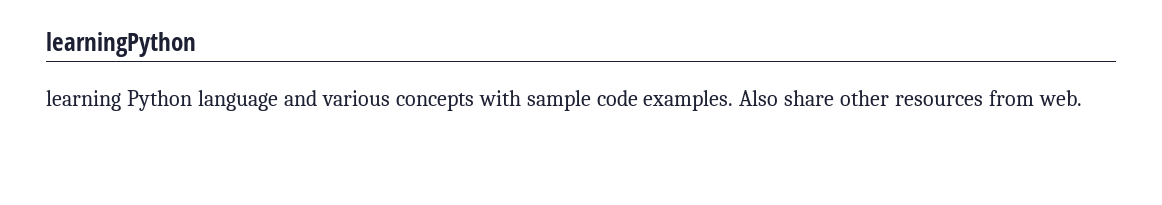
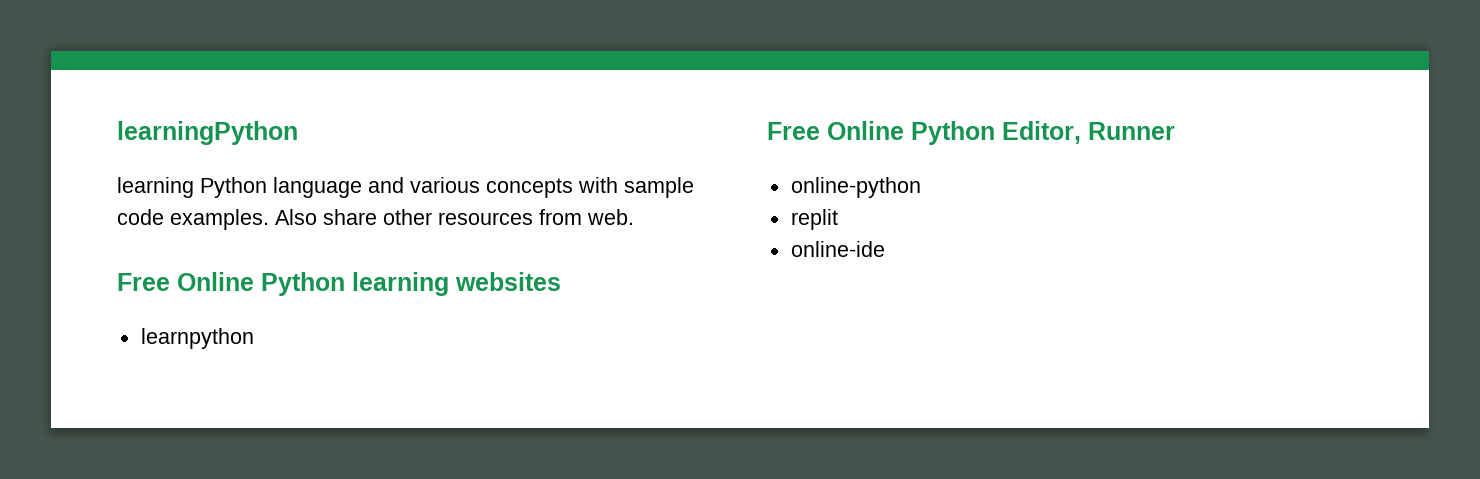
(1083, 98) none -> [117,272,561,296] [140,328,254,349] [767,121,1175,145] [790,177,921,198] [790,209,838,230] [790,241,885,257] // Free Online Python learning websites // learnpython // Free Online Python Editor, Runner // online-python // replit // online-ide

